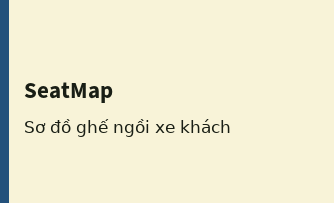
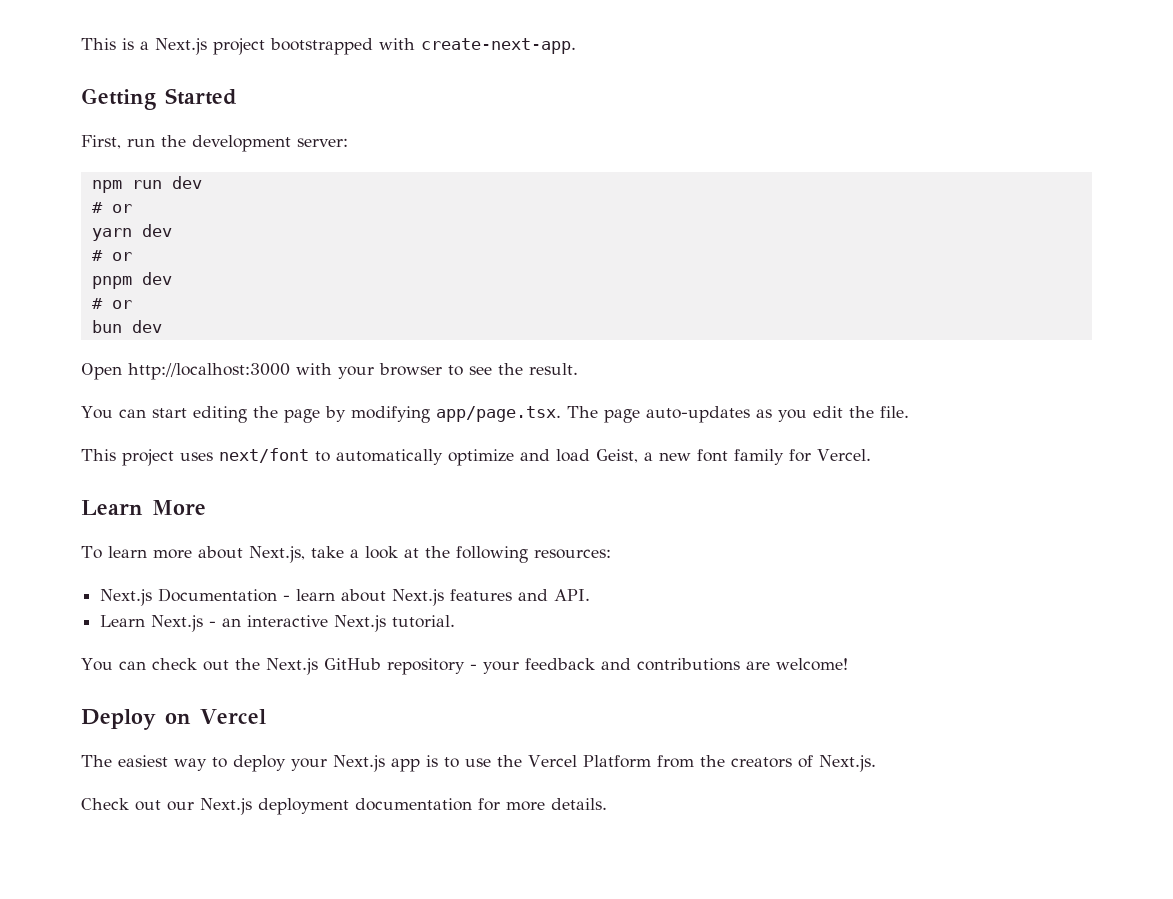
[24,82,113,103] [24,119,231,137] SeatMap // Sơ đồ ghế ngồi xe khách -> [81,38,576,55] [81,88,237,110] [81,135,348,152] [91,176,202,193] [91,202,132,213] [91,224,172,241] [91,250,132,261] [91,272,172,289] [91,298,132,309] [91,320,162,333] [81,363,578,380] [81,406,909,423] [81,448,871,466] [81,500,206,515] [81,546,611,563] [100,588,591,606] [100,615,456,632] [81,658,848,675] [81,709,266,730] [81,755,876,772] [81,798,607,815] This is a Next.js project bootstrapped with create-next-app. // Getting Started // First, run the development server: // npm run dev // # or // yarn dev // # or // pnpm dev // # or // bun dev // Open http://localhost:3000 with your browser to see the result. // You can start editing the page by modifying app/page.tsx. The page auto-updates as you edit the file. // This project uses next/font to automatically optimize and load Geist, a new font family for Vercel. // Learn More // To learn more about Next.js, take a look at the following resources: // Next.js Documentation - learn about Next.js features and API. // Learn Next.js - an interactive Next.js tutorial. // You can check out the Next.js GitHub repository - your feedback and contributions are welcome! // Deploy on Vercel // The easiest way to deploy your Next.js app is to use the Vercel Platform from the creators of Next.js. // Check out our Next.js deployment documentation for more details.

